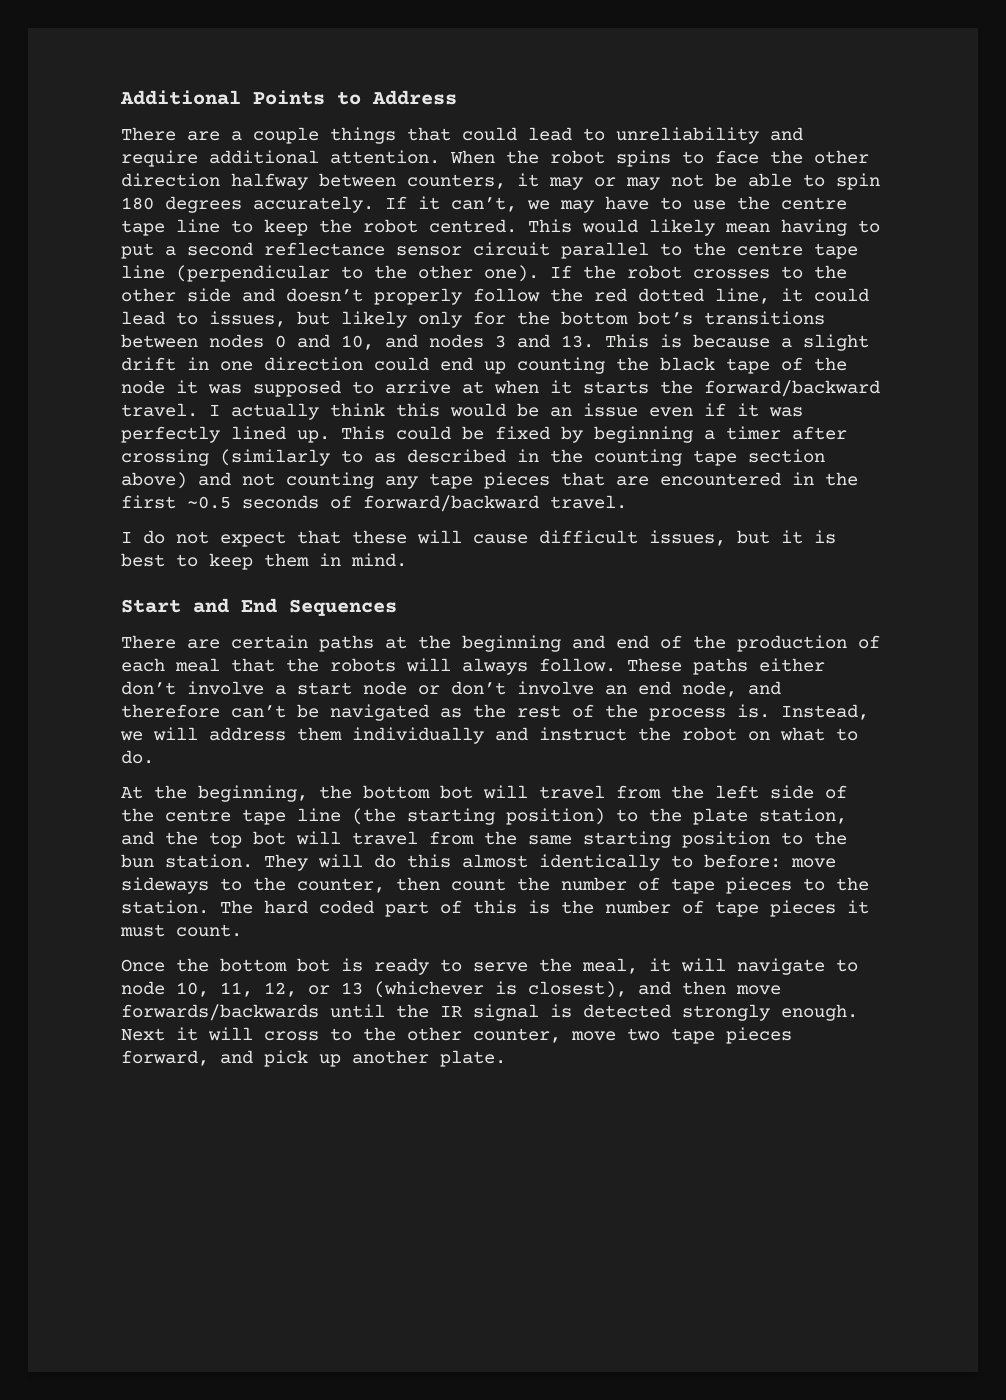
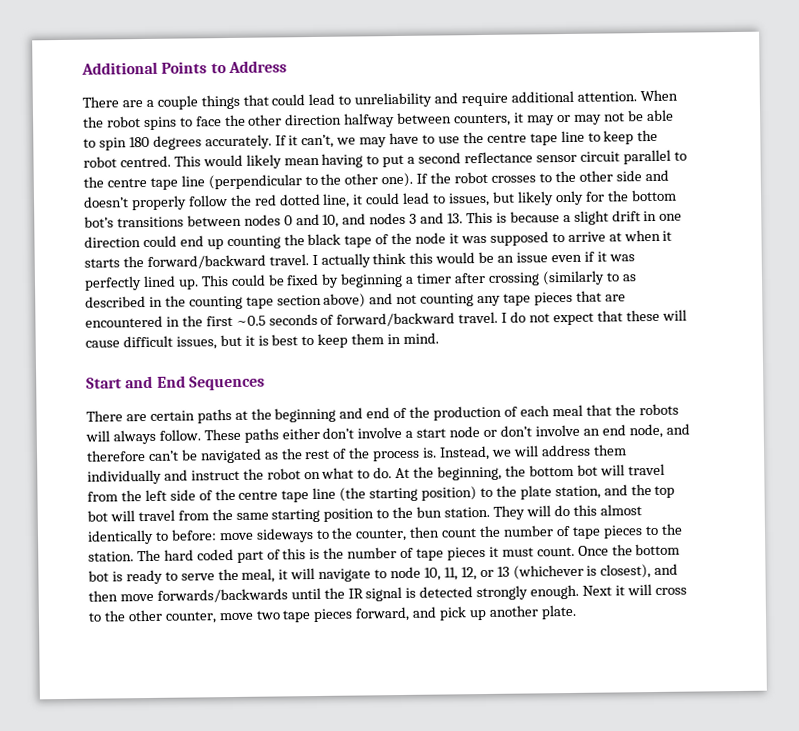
(627, 502) // -> (499, 317) none
(154, 757) // -> (393, 473) none
(242, 930) // -> (575, 551) none

